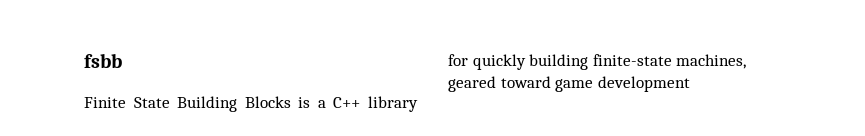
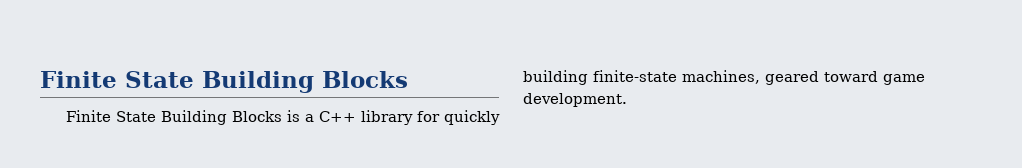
[84,53,122,68] fsbb -> [40,71,408,93] Finite State Building Blocks
[597,76,690,92] development -> [523,93,627,107] development.

